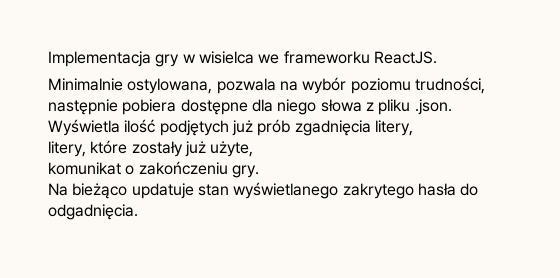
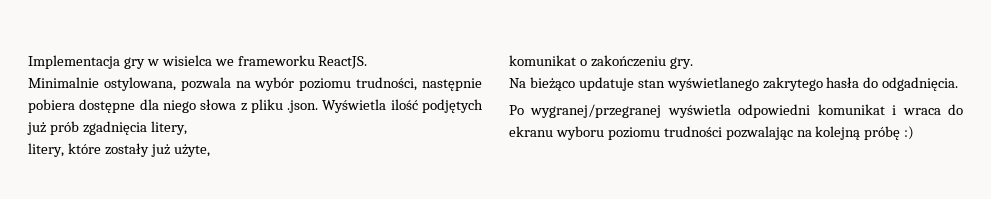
(138, 212) none -> [509,104,963,118] [509,126,915,140] // Po wygranej/przegranej wyświetla odpowiedni komunikat i wraca do ekranu wyboru poziomu trudności pozwalając na kolejną próbę :)

